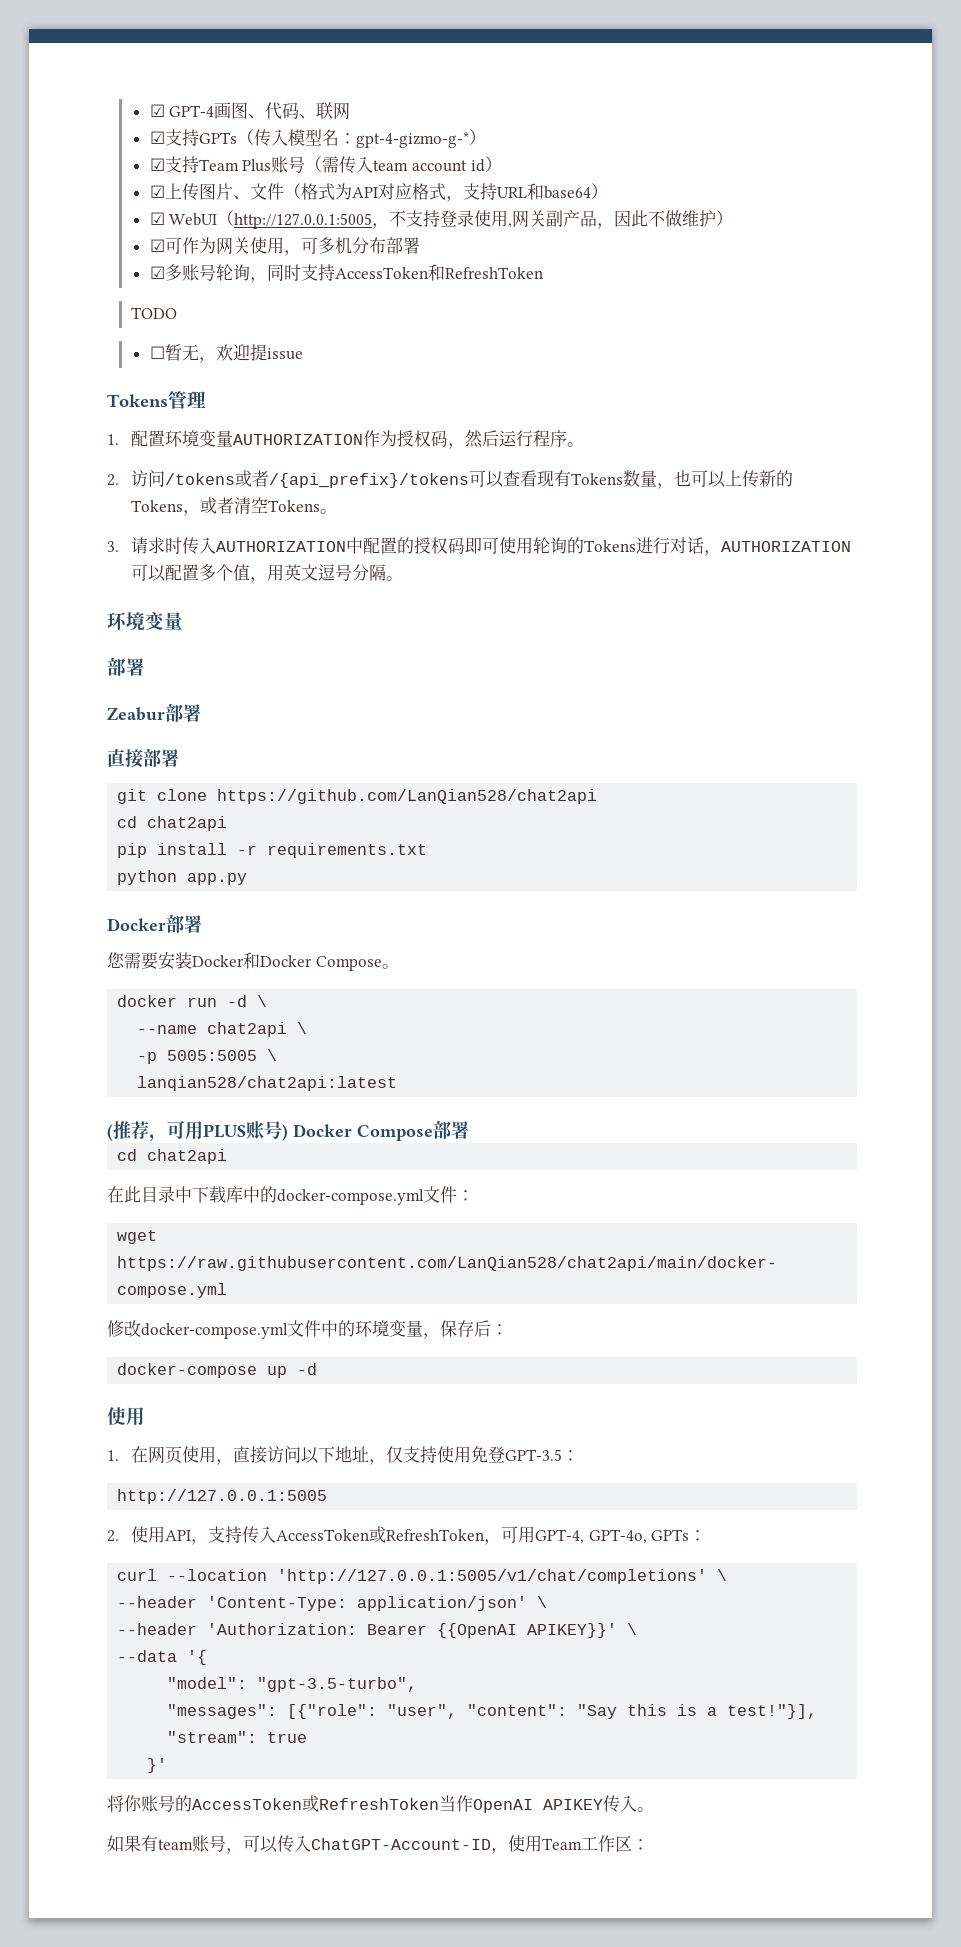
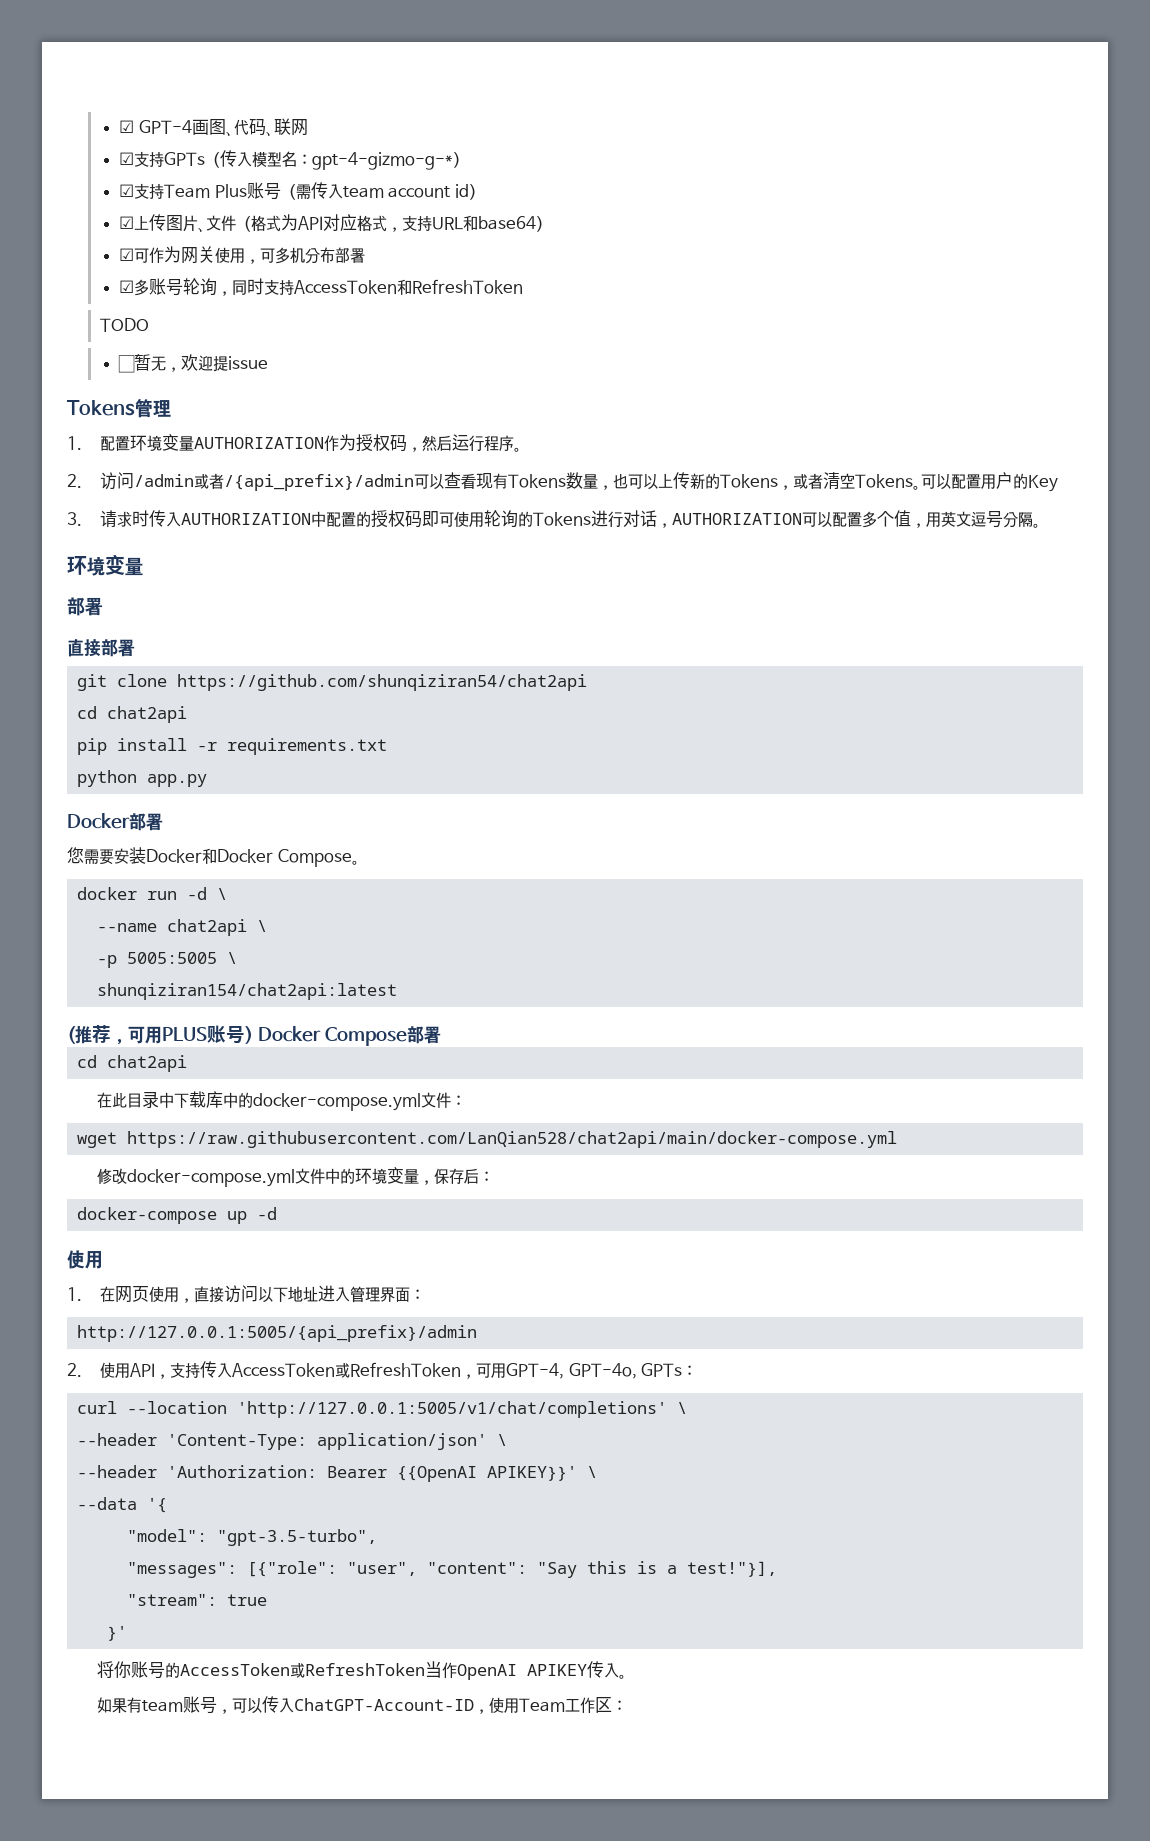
[149,210,734,229] // ☑ WebUI（http://127.0.0.1:5005，不支持登录使用,网关副产品，因此不做维护） -> (552, 223) none
[165,470,470,488] /tokens或者/{api_prefix}/tokens -> [134,473,415,491] /admin或者/{api_prefix}/admin
(338, 511) none -> [921,472,1059,492] 可以配置用户的Key
[107,703,201,722] // Zeabur部署 -> (103, 606) none
[217,789,598,804] https://github.com/LanQian528/chat2api -> [177,674,588,691] https://github.com/shunqiziran54/chat2api
[137,1076,398,1091] lanqian528/chat2api:latest -> [97,983,398,1000] shunqiziran154/chat2api:latest
[369,1446,580,1465] [117,1489,328,1504] ，仅支持使用免登GPT-3.5： // http://127.0.0.1:5005 -> [318,1285,426,1303] [77,1325,478,1342] 进入管理界面： // http://127.0.0.1:5005/{api_prefix}/admin

